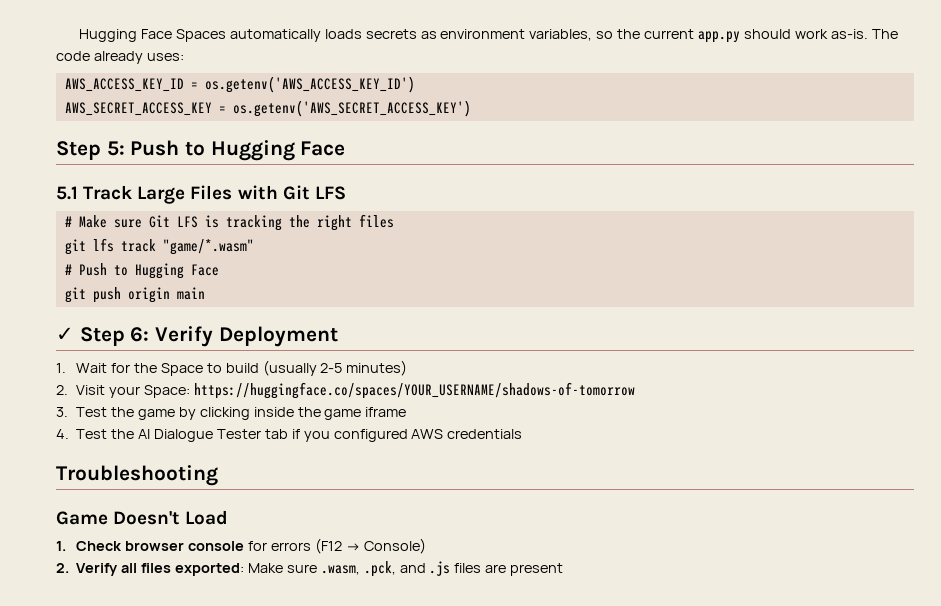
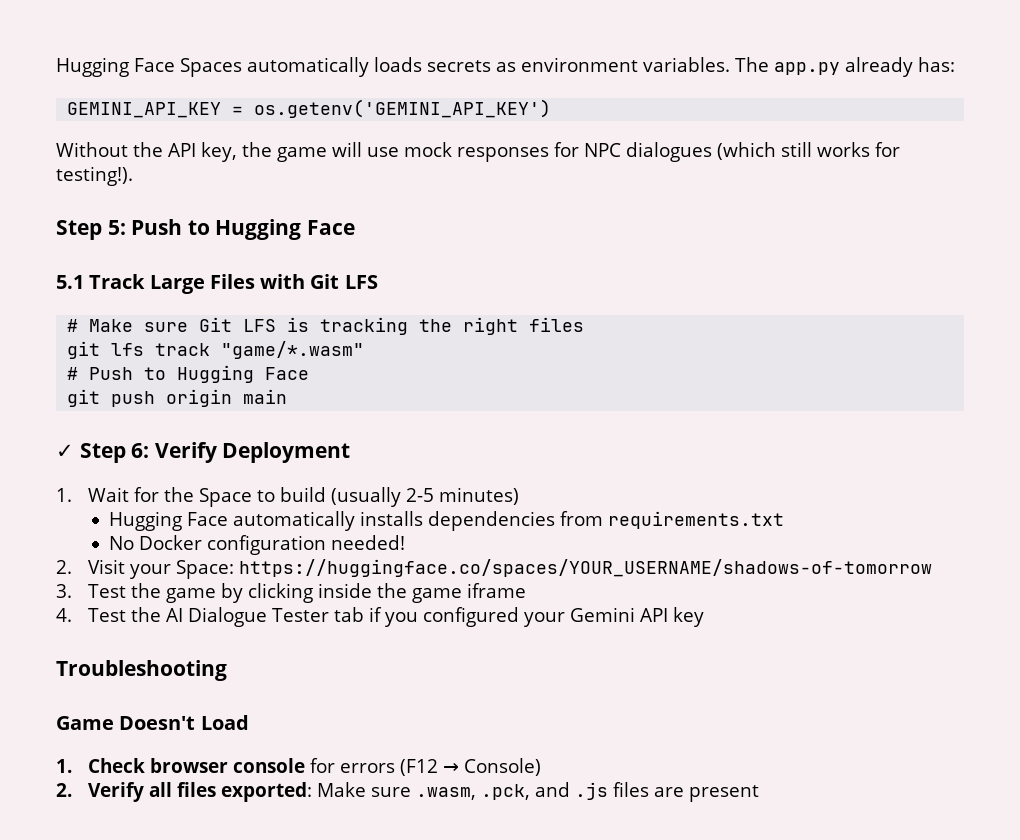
[529,29,898,43] [56,51,184,64] [64,76,415,93] [64,100,471,117] variables, so the current app.py should work as-is. The code already uses: // AWS_ACCESS_KEY_ID = os.getenv('AWS_ACCESS_KEY_ID') // AWS_SECRET_ACCESS_KEY = os.getenv('AWS_SECRET_ACCESS_KEY') -> [643,57,955,77] [67,99,552,118] [56,142,900,162] [56,166,133,186] variables. The app.py already has: // GEMINI_API_KEY = os.getenv('GEMINI_API_KEY') // Without the API key, the game will use mock responses for NPC dialogues (which still works for testing!).
(408, 368) none -> [108,511,784,531] [108,535,405,555] // Hugging Face automatically installs dependencies from requirements.txt // No Docker configuration needed!
[411,429,523,439] AWS credentials -> [524,607,705,627] your Gemini API key

